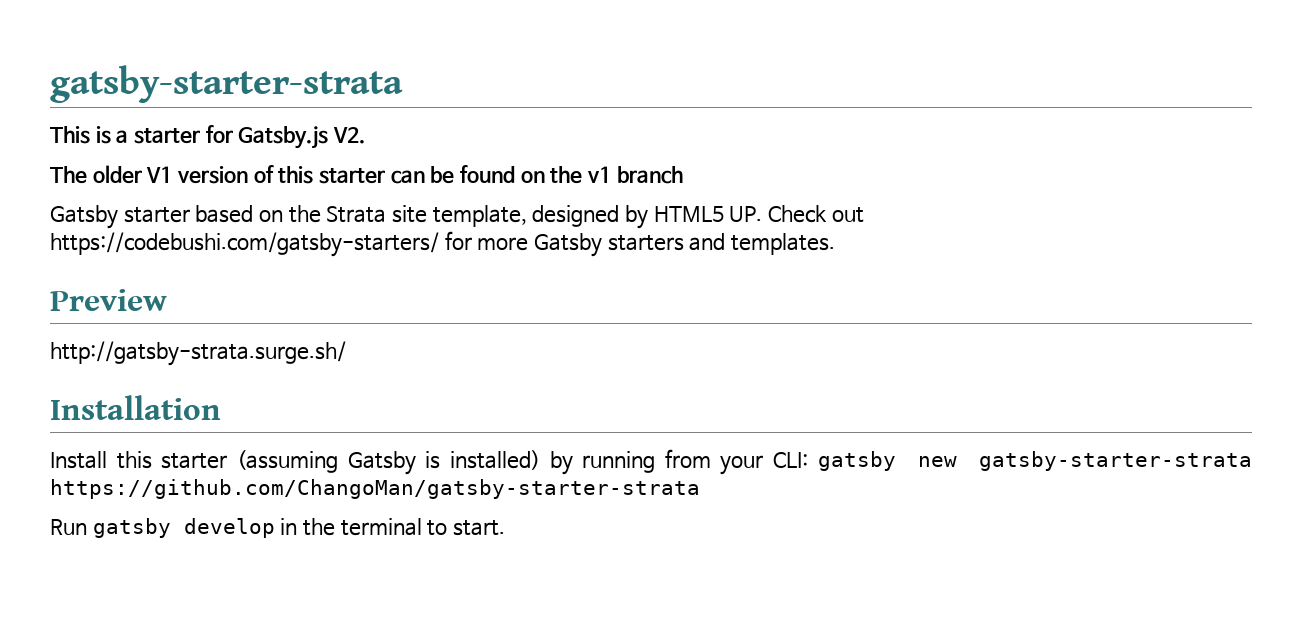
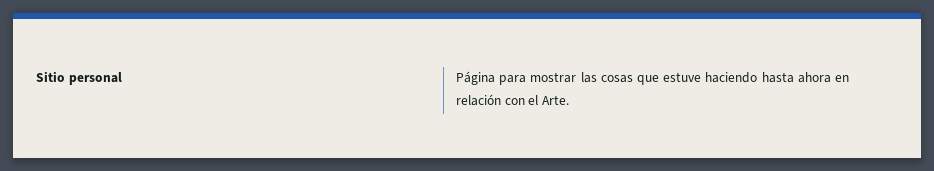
[50,65,403,103] [50,125,366,149] [50,165,683,184] [50,205,864,229] [50,231,835,257] [50,289,167,311] [50,341,346,366] [50,395,221,420] [50,449,1252,475] [50,479,700,499] [50,518,506,538] gatsby-starter-strata // This is a starter for Gatsby.js V2. // The older V1 version of this starter can be found on the v1 branch // Gatsby starter based on the Strata site template, designed by HTML5 UP. Check out https://codebushi.com/gatsby-starters/ for more Gatsby starters and templates. // Preview // http://gatsby-strata.surge.sh/ // Installation // Install this starter (assuming Gatsby is installed) by running from your CLI: gatsby new gatsby-starter-strata https://github.com/ChangoMan/gatsby-starter-strata // Run gatsby develop in the terminal to start. -> [36,71,122,85] [456,71,849,85] [456,94,569,106] Sitio personal // Página para mostrar las cosas que estuve haciendo hasta ahora en relación con el Arte.

